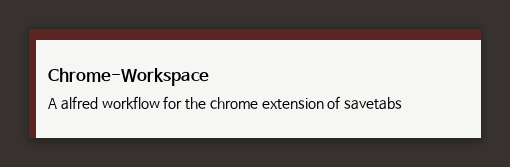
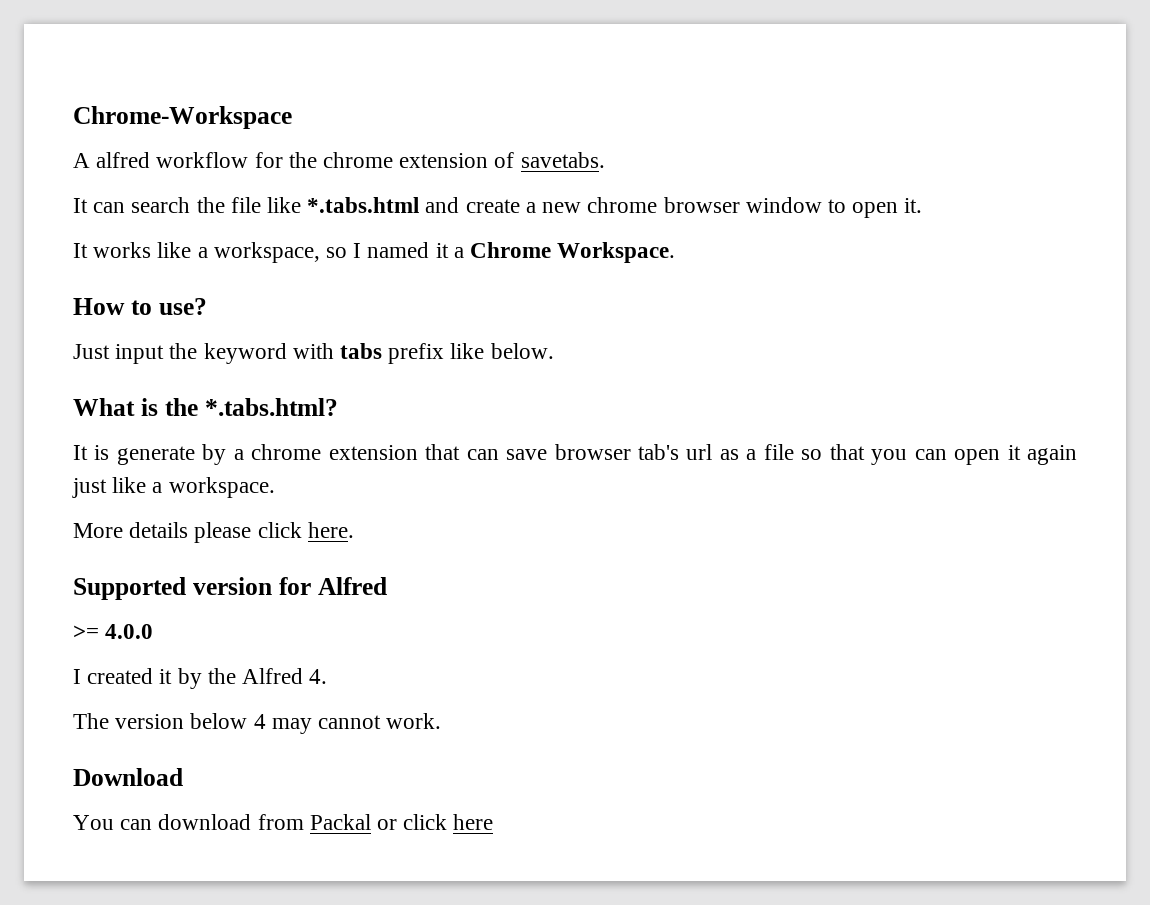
[344,97,403,110] savetabs -> [520,152,605,168] [73,197,923,218] [73,242,676,263] [73,298,207,315] [73,343,554,364] [73,398,338,416] [73,444,1078,465] [72,477,275,498] [73,522,354,543] [73,577,387,600] [73,624,154,639] [73,668,328,689] [73,713,442,734] [73,768,183,786] [73,814,494,830] savetabs. // It can search the file like *.tabs.html and create a new chrome browser window to open it. // It works like a workspace, so I named it a Chrome Workspace. // How to use? // Just input the keyword with tabs prefix like below. // What is the *.tabs.html? // It is generate by a chrome extension that can save browser tab's url as a file so that you can open it again just like a workspace. // More details please click here. // Supported version for Alfred // >= 4.0.0 // I created it by the Alfred 4. // The version below 4 may cannot work. // Download // You can download from Packal or click here

